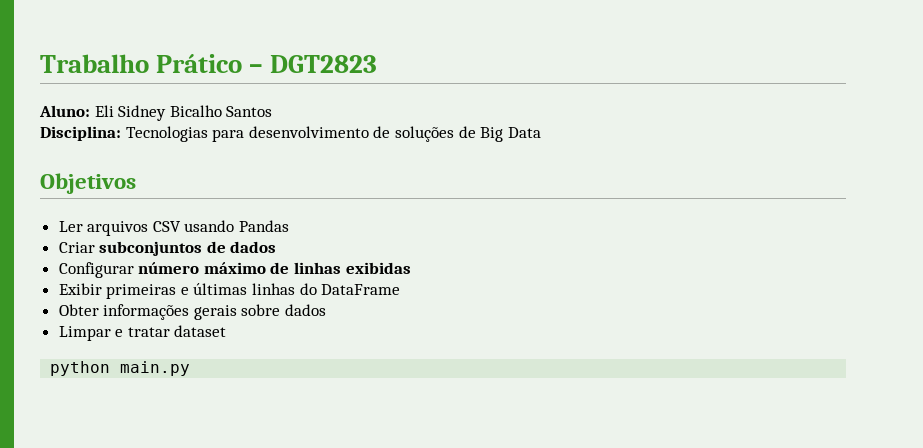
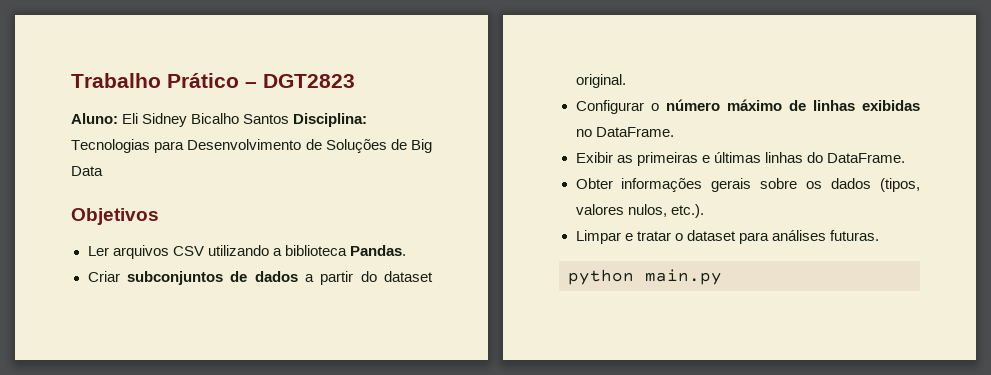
(273, 111) // -> (290, 119) none
[248,126,454,142] desenvolvimento de soluções -> [187,139,387,153] Desenvolvimento de Soluções
[184,220,290,232] usando Pandas -> [207,245,406,256] utilizando a biblioteca Pandas.
(277, 247) none -> [304,271,434,285] [575,74,626,88] a partir do dataset original.
(134, 270) none -> [650,103,659,111] o
(411, 268) none -> [575,127,674,137] no DataFrame.
(102, 289) none -> [616,155,633,163] as
[321,284,401,295] DataFrame -> [826,153,905,163] DataFrame.
[285,304,327,316] dados -> [806,178,920,192] [575,204,704,218] os dados (tipos, valores nulos, etc.).
[174,325,227,337] dataset -> [674,230,879,244] o dataset para análises futuras.

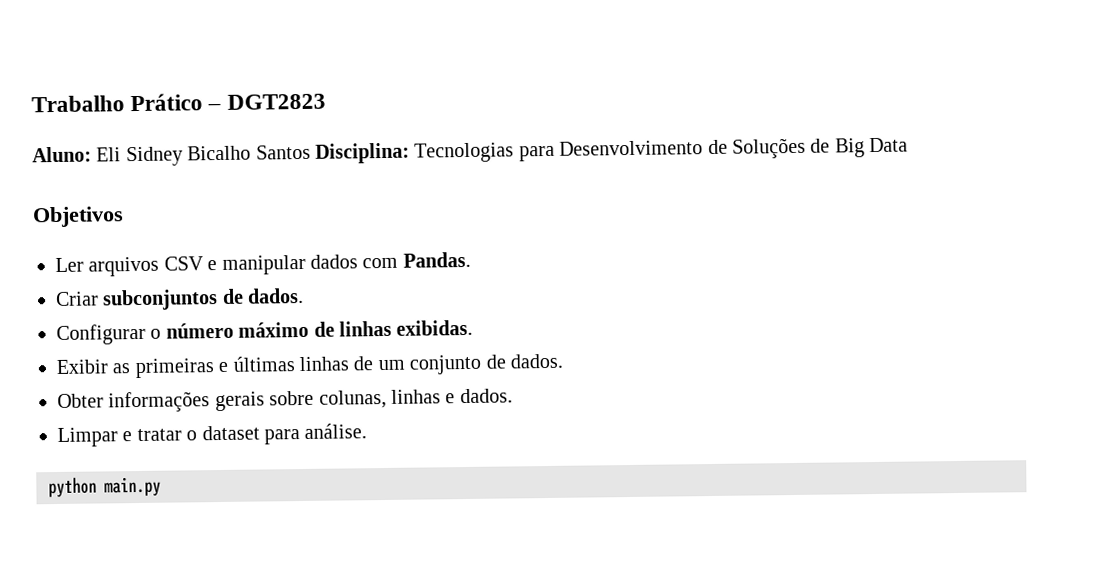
[207,245,347,256] utilizando a biblioteca -> [207,254,399,275] e manipular dados com
[254,271,434,285] [575,74,626,88] dados a partir do dataset original. -> [247,287,305,304] dados.
[862,100,920,111] [575,127,674,137] exibidas no DataFrame. -> [396,319,474,336] exibidas.
[806,152,905,163] do DataFrame. -> [353,353,563,375] de um conjunto de dados.
[806,178,920,192] [575,204,704,218] os dados (tipos, valores nulos, etc.). -> [318,388,513,409] colunas, linhas e dados.
[771,230,879,241] análises futuras. -> [304,423,368,439] análise.

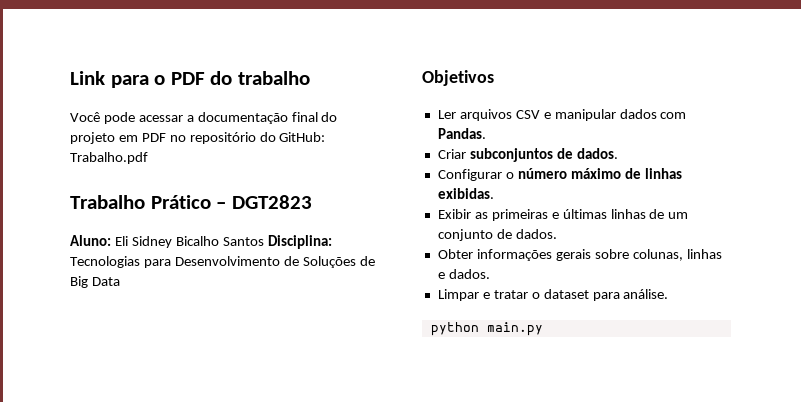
(31, 104) none -> [70,71,310,88] [70,112,338,124] [70,132,326,144] [70,152,148,164] Link para o PDF do trabalho // Você pode acessar a documentação final do projeto em PDF no repositório do GitHub: Trabalho.pdf //

